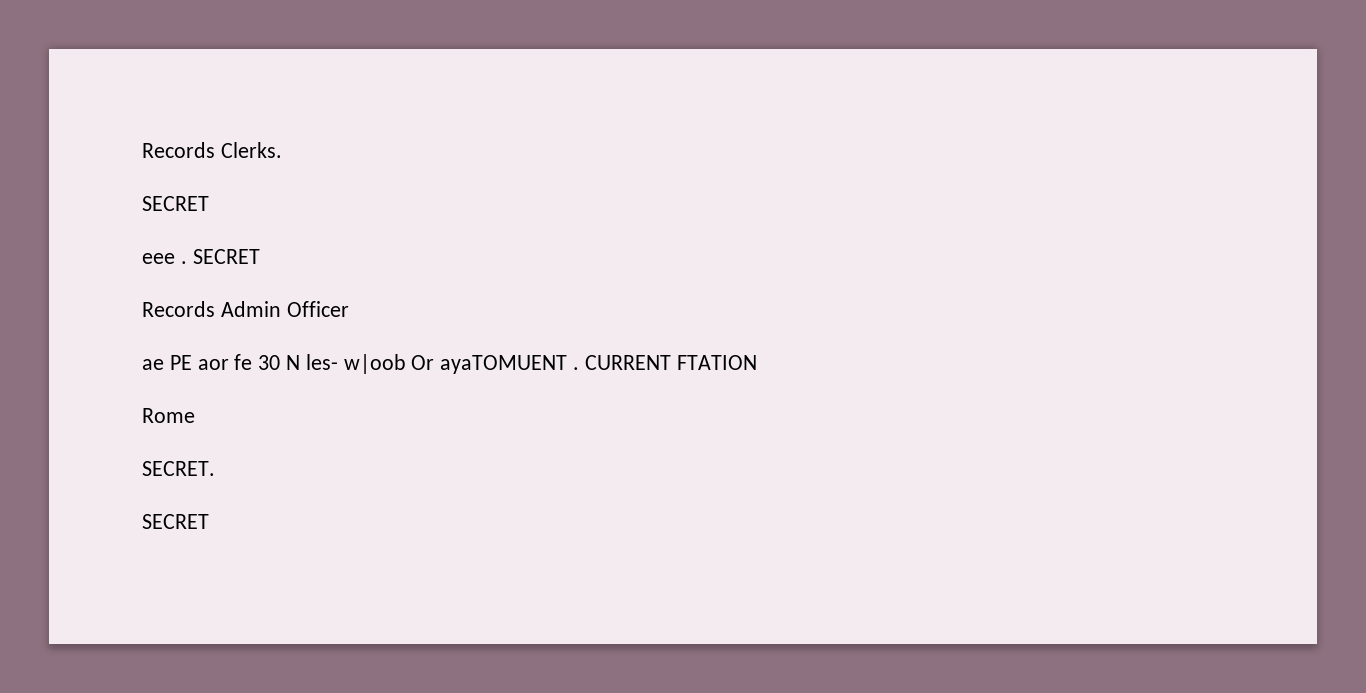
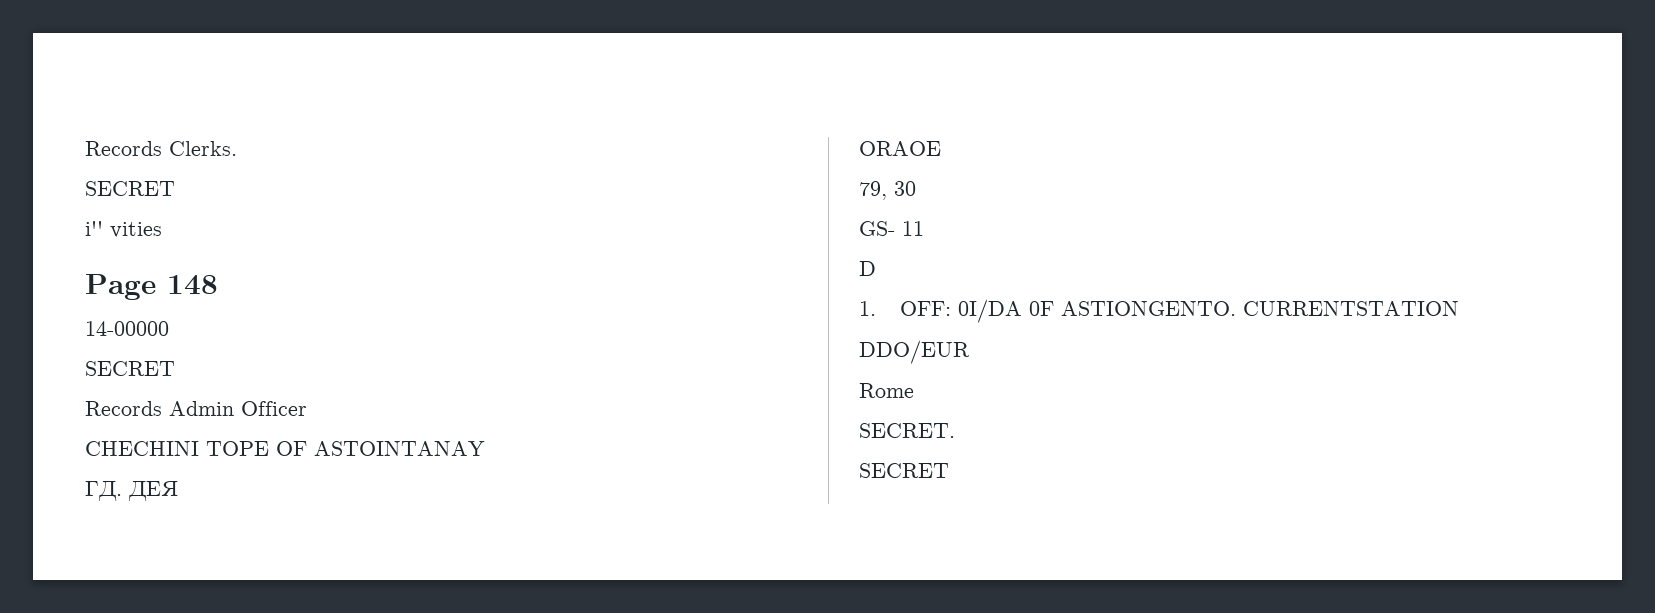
[142,253,187,264] eee . -> [85,221,162,238] [85,274,218,300] [85,321,169,336] i'' vities // Page 148 // 14-00000 //
[142,354,757,374] ae PE aor fe 30 N les- w|oob Or ayaTOMUENT . CURRENT FTATION -> [85,441,485,456] [85,481,178,501] [859,141,941,156] [859,181,916,200] [859,221,924,236] [859,261,876,276] [859,299,1459,323] [859,340,970,364] CHECHINI TOPE OF ASTOINTANAY // ГД. ДЕЯ // ORAOE // 79, 30 // GS- 11 // D // 1. OFF: 0I/DA 0F ASTIONGENTO. CURRENTSTATION // DDO/EUR

